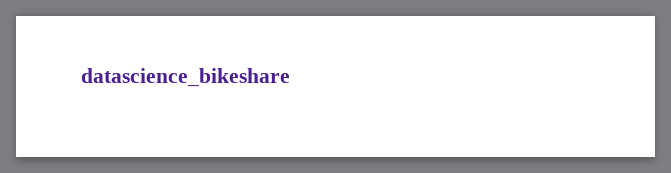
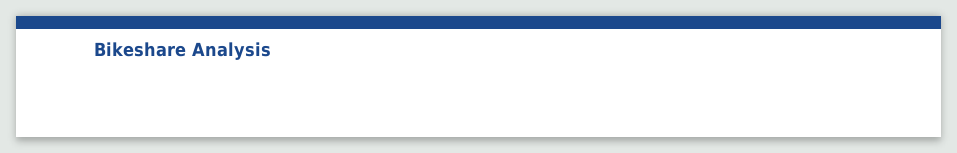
[81,68,290,87] datascience_bikeshare -> [94,42,271,60] Bikeshare Analysis

